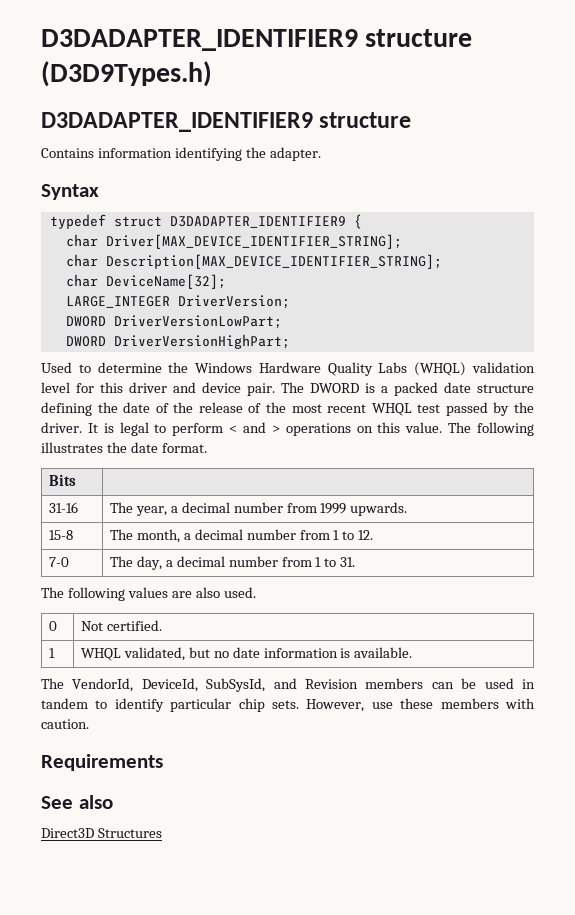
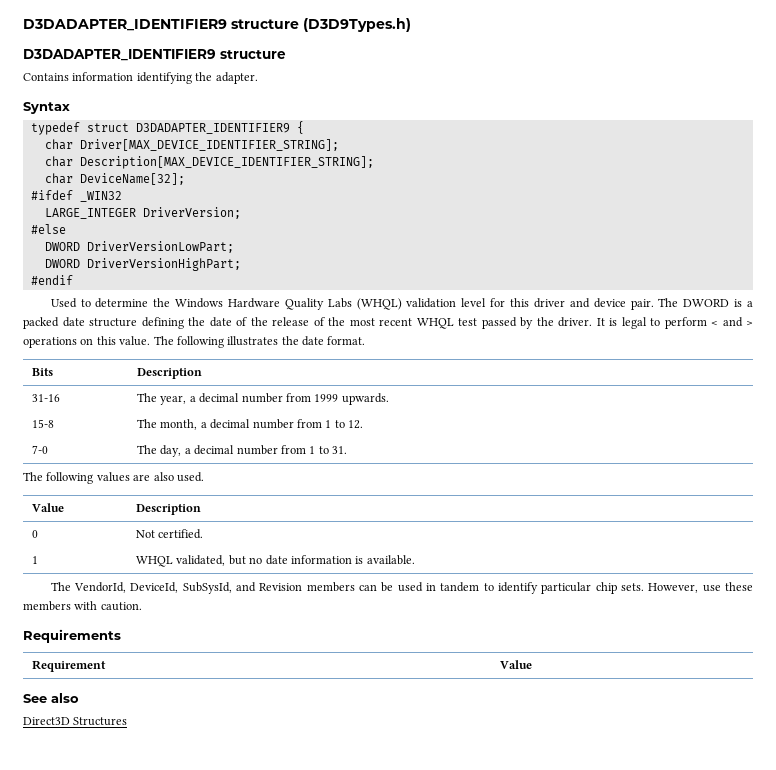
(226, 281) none -> [30,190,122,202] // #ifdef _WIN32
(290, 302) none -> [30,224,66,234] // #else
(290, 341) none -> [30,275,73,285] // #endif
(76, 480) none -> [137,368,203,379] Description
(256, 592) none -> [32,503,65,512] [136,504,202,515] // Value | Description
(163, 762) none -> [32,660,107,672] [500,660,533,669] // Requirement | Value

